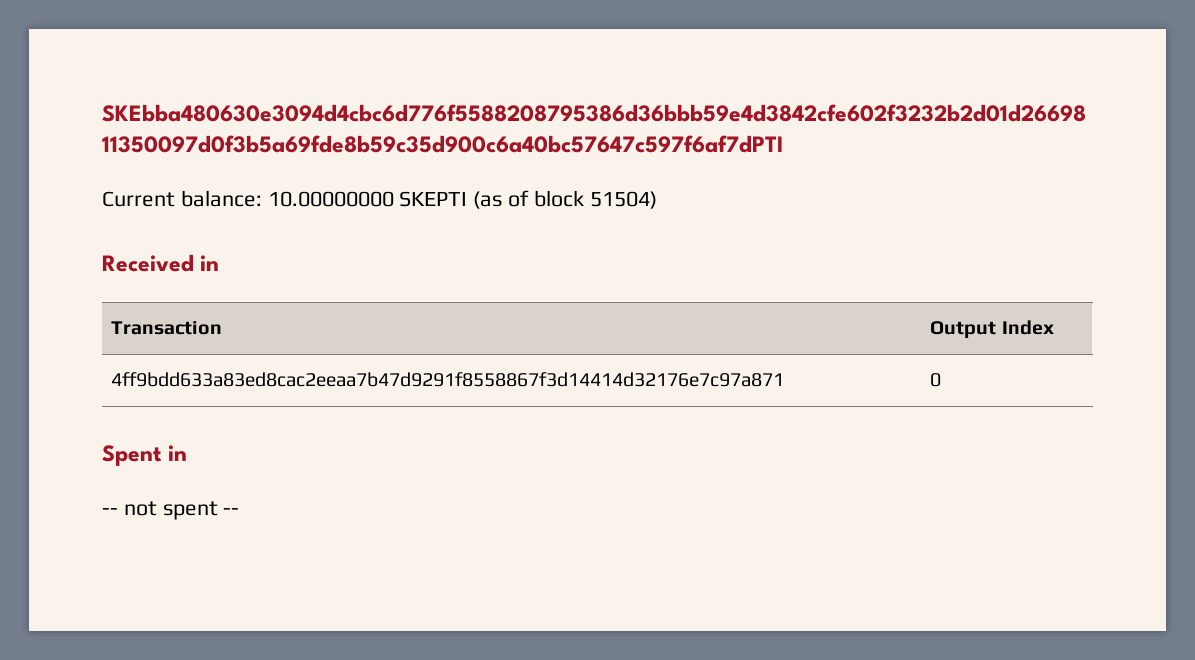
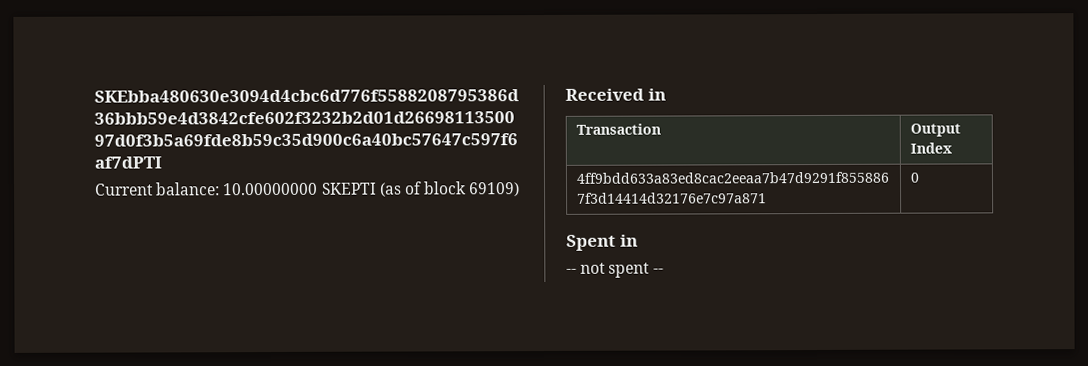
[589,191,657,209] 51504) -> [468,182,521,197] 69109)

